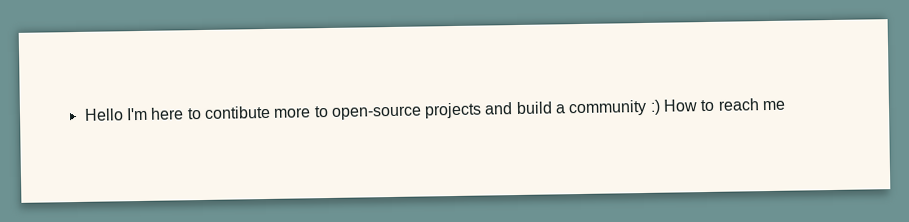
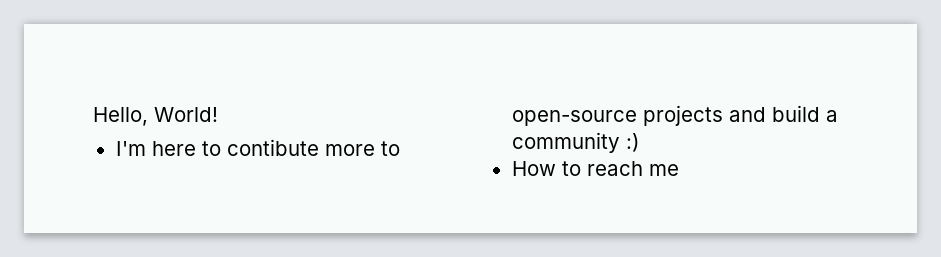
[83,108,124,121] Hello -> [93,107,218,126] Hello, World! //
(661, 107) none -> (639, 142) //

